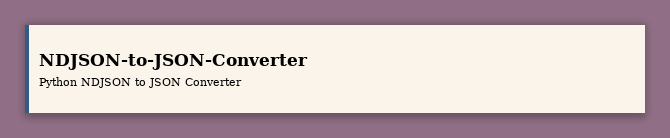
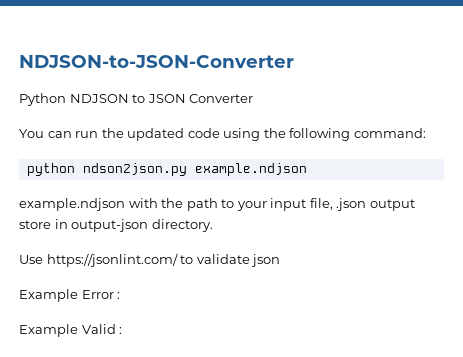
(242, 82) none -> [19,128,426,141] [26,163,307,176] [19,198,415,211] [19,219,213,232] [19,253,281,267] [19,289,121,302] [19,324,123,337] // You can run the updated code using the following command: // python ndson2json.py example.ndjson // example.ndjson with the path to your input file, .json output store in output-json directory. // Use https://jsonlint.com/ to validate json // Example Error : // Example Valid :

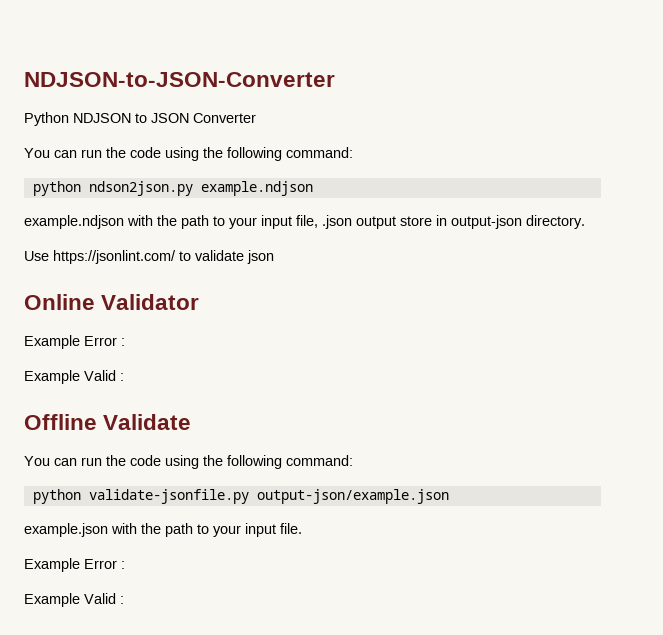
[127,128,185,141] updated -> (126, 152) none
[19,289,121,302] [19,324,123,337] // Example Error : // Example Valid : -> [24,294,200,310] [24,335,125,349] [24,370,124,384] [24,414,192,430] [24,455,353,469] [32,489,449,504] [24,523,302,537] [24,558,125,572] [24,593,124,607] // Online Validator // Example Error : // Example Valid : // Offline Validate // You can run the code using the following command: // python validate-jsonfile.py output-json/example.json // example.json with the path to your input file. // Example Error : // Example Valid :

